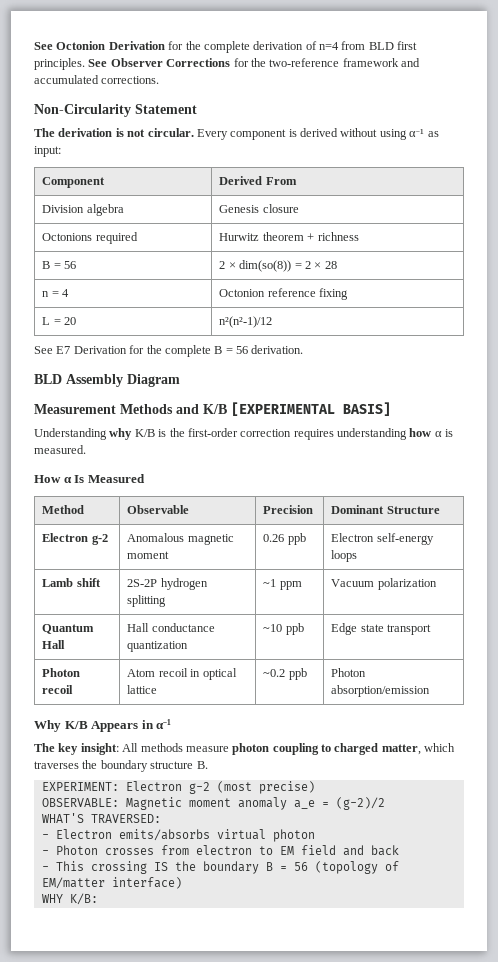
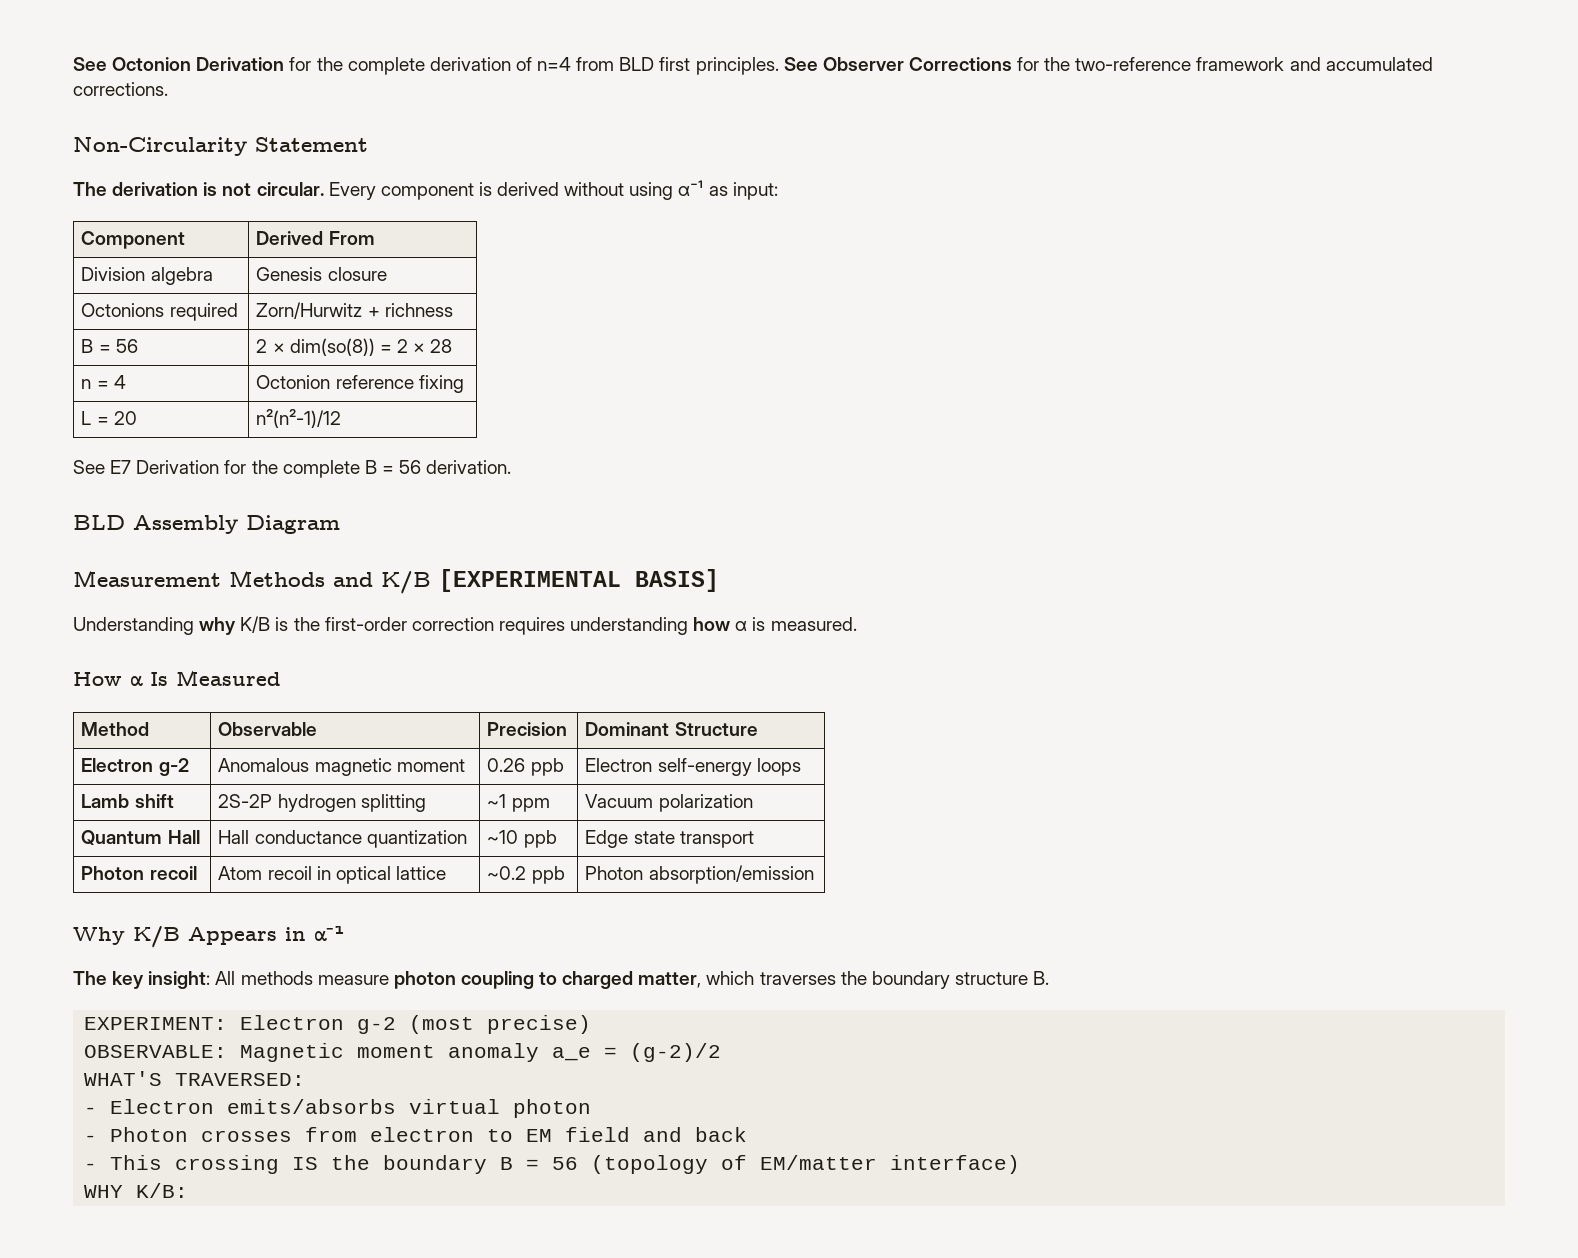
[219,232,304,241] Hurwitz theorem -> [256,302,363,319] Zorn/Hurwitz

